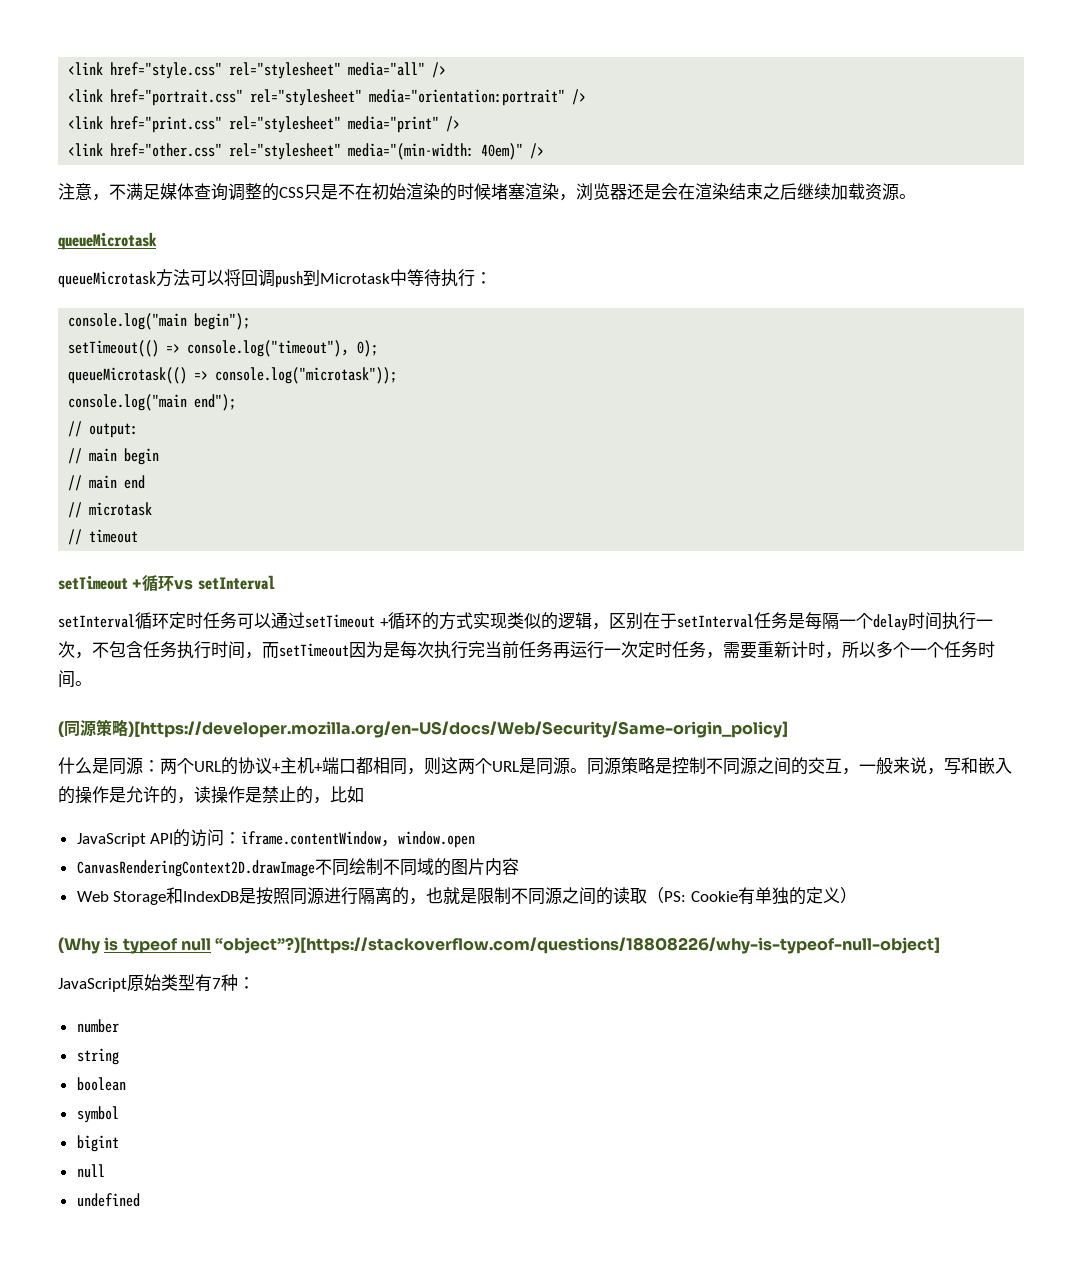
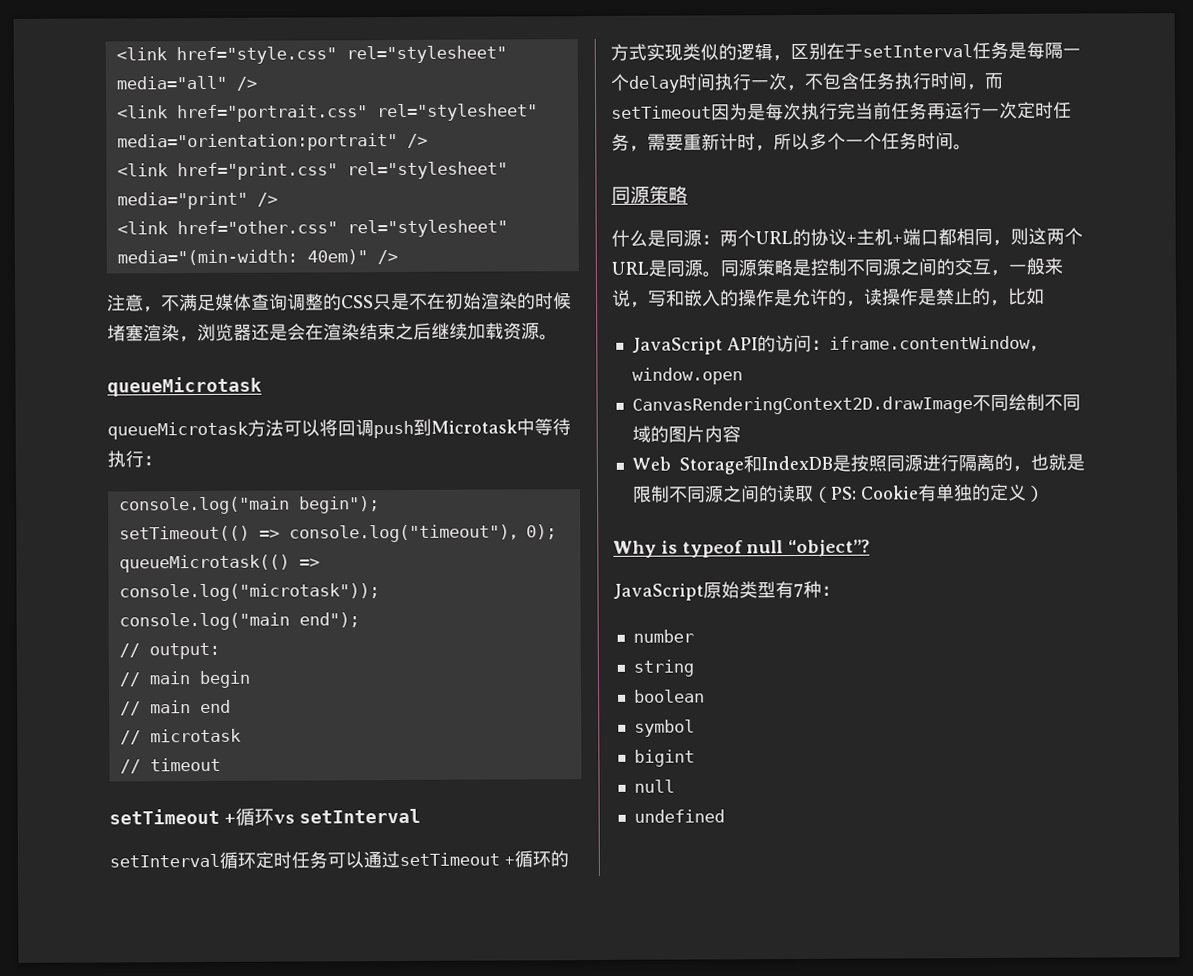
[58,719,788,738] (同源策略)[https://developer.mozilla.org/en-US/docs/Web/Security/Same-origin_policy] -> [611,185,688,204] 同源策略
[58,937,100,954] (Why -> [613,540,657,558] Why
[215,937,941,954] “object”?)[https://stackoverflow.com/questions/18808226/why-is-typeof-null-object] -> [787,539,870,558] “object”?

